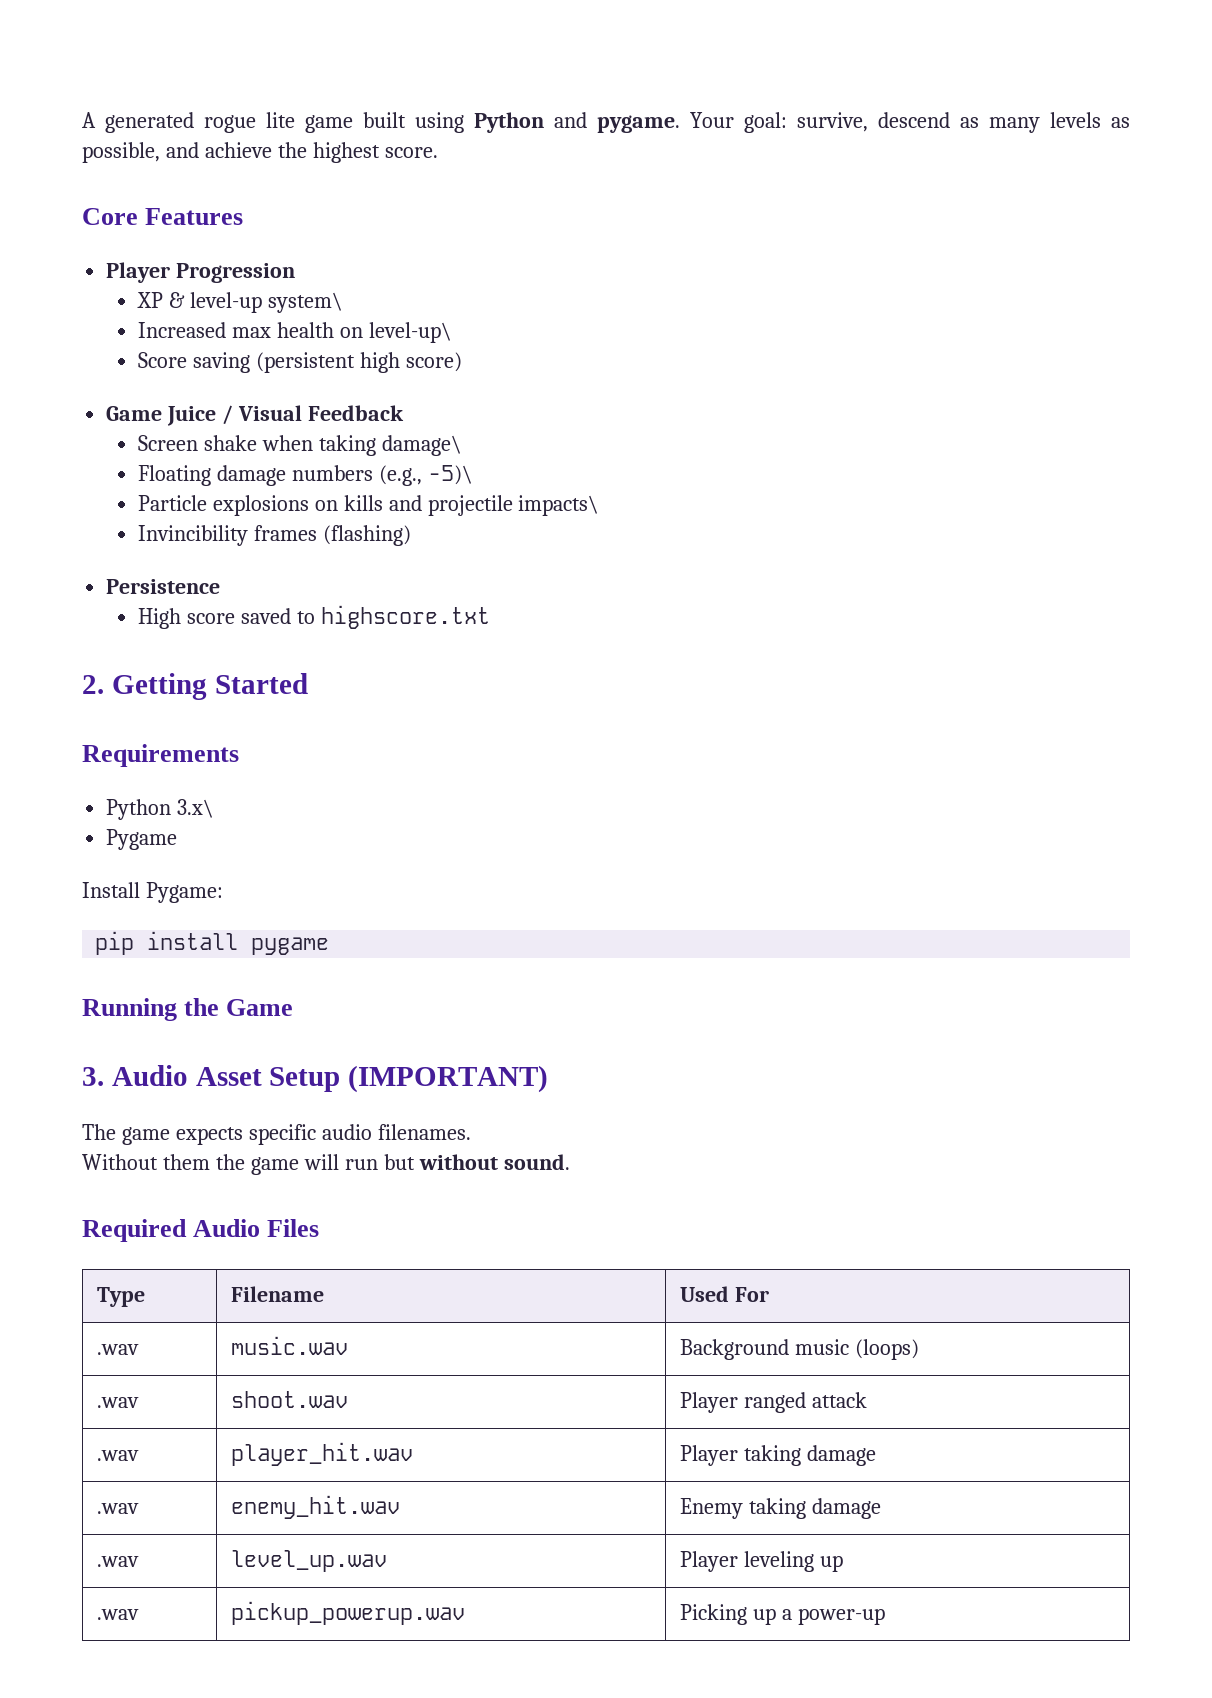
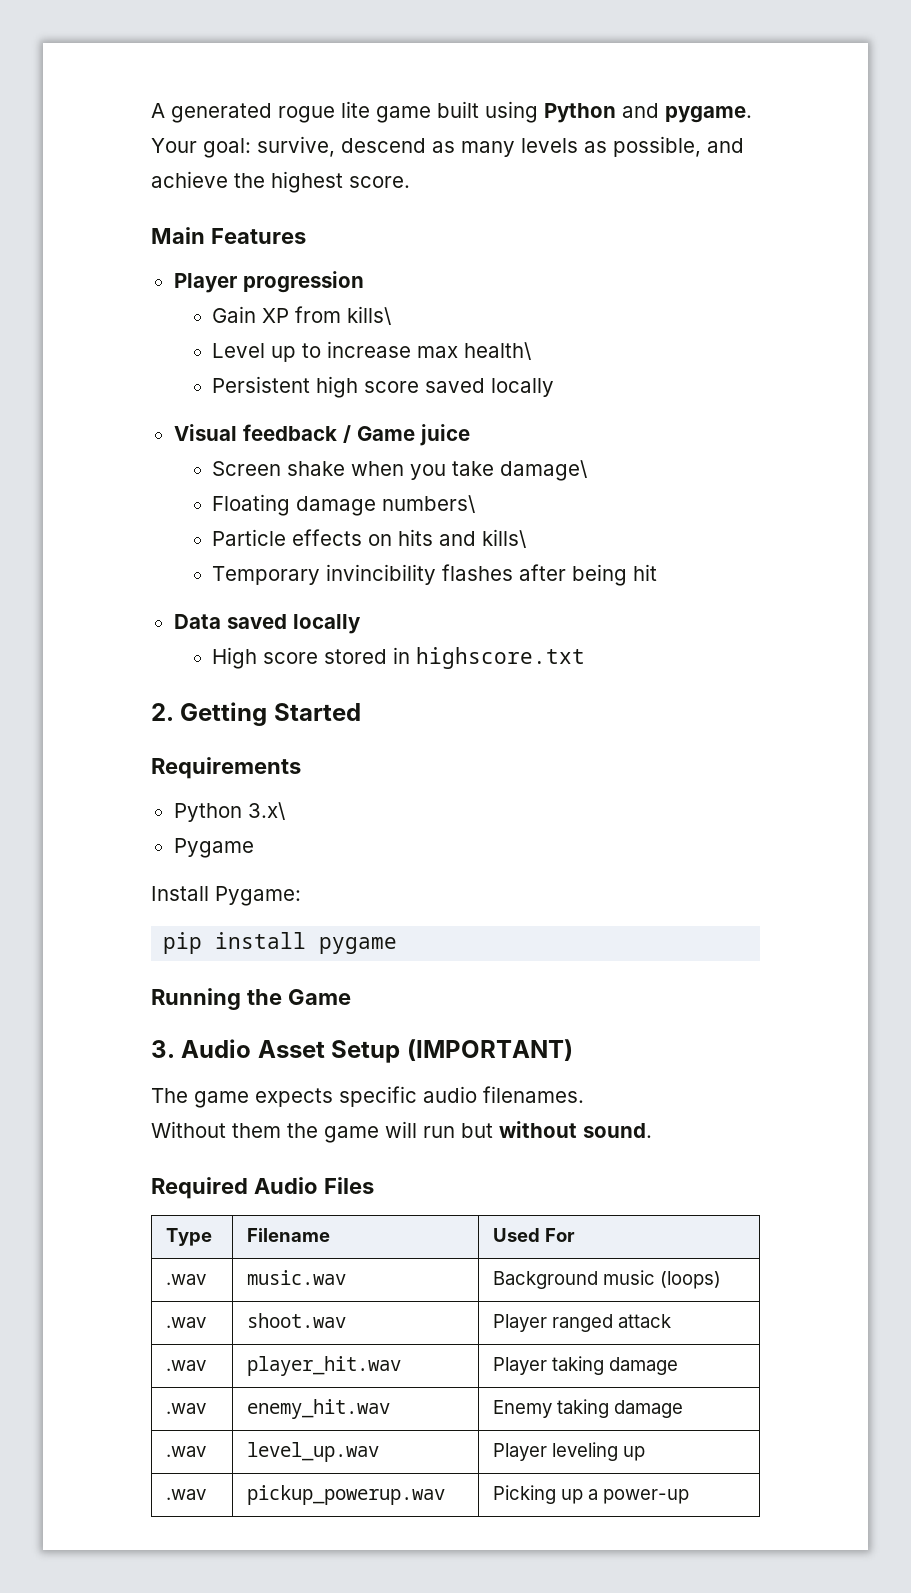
[82,208,138,225] Core -> [151,227,205,244] Main
[176,263,296,283] [136,292,343,313] [137,322,452,343] [137,352,462,373] [106,405,404,426] Progression // XP & level-up system\ // Increased max health on level-up\ // Score saving (persistent high score) // Game Juice / Visual Feedback -> [242,271,364,293] [212,306,392,325] [212,341,532,362] [212,376,555,398] [173,424,470,446] progression // Gain XP from kills\ // Level up to increase max health\ // Persistent high score saved locally // Visual feedback / Game juice
[318,435,376,456] taking -> [410,461,495,480] you take
[291,465,473,486] [137,495,600,516] [137,525,411,546] [106,579,221,594] numbers (e.g., -5)\ // Particle explosions on kills and projectile impacts\ // Invincibility frames (flashing) // Persistence -> [382,495,476,513] [212,529,527,548] [212,564,658,586] [173,614,361,634] numbers\ // Particle effects on hits and kills\ // Temporary invincibility flashes after being hit // Data saved locally
[240,608,315,624] saved to -> [324,647,411,664] stored in

